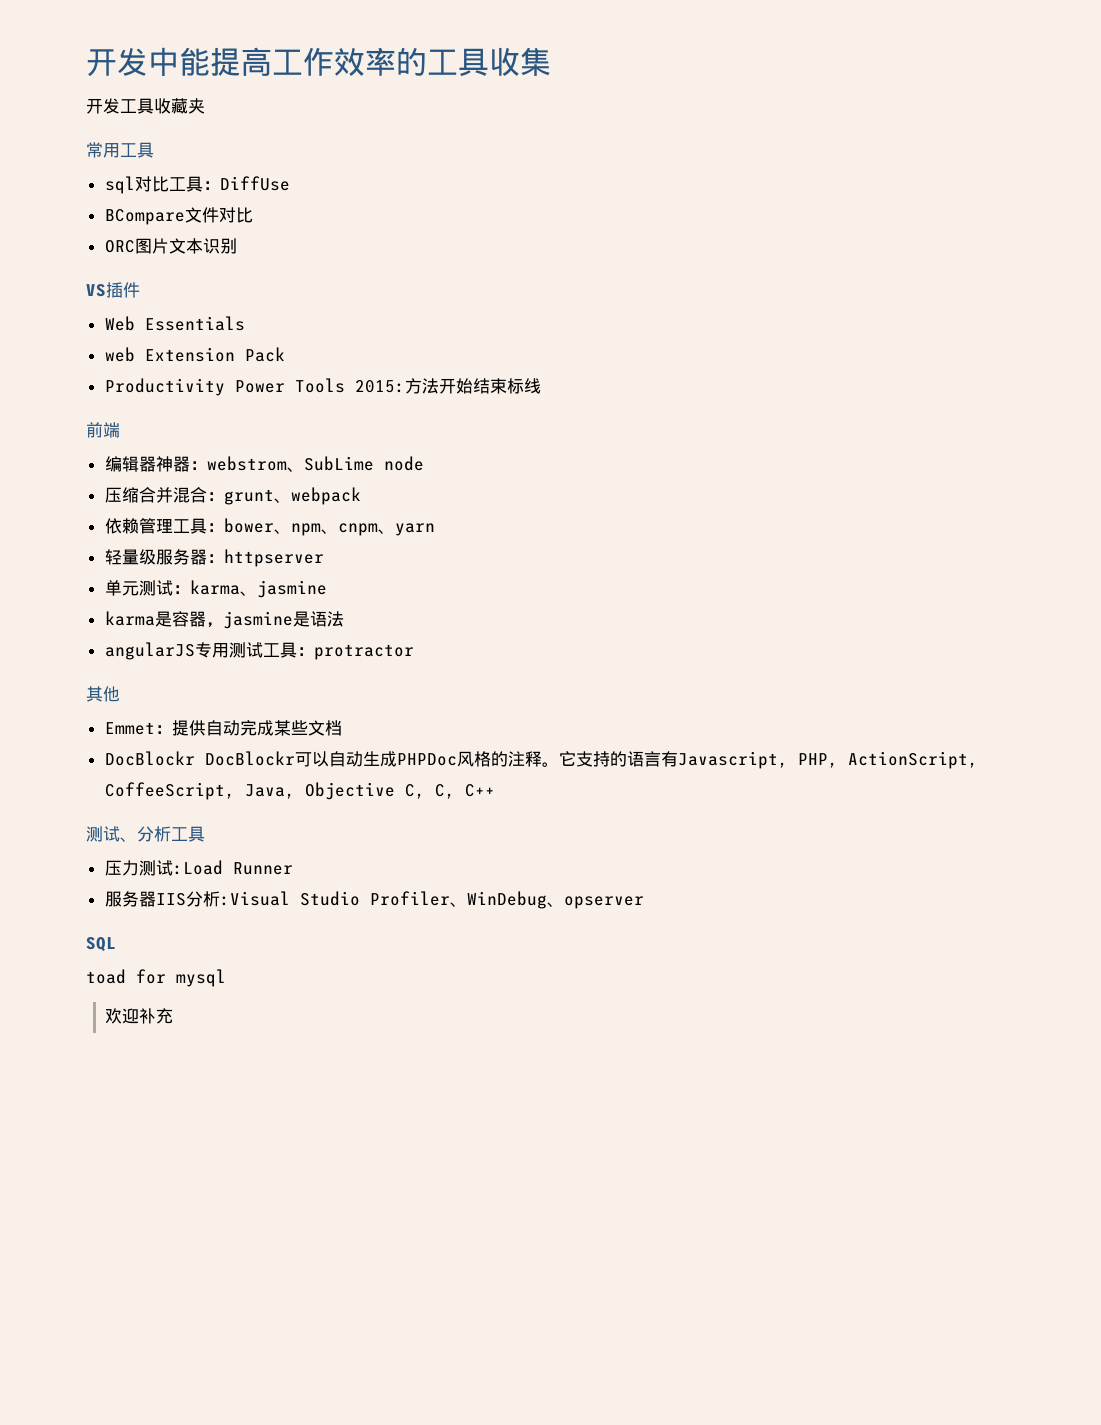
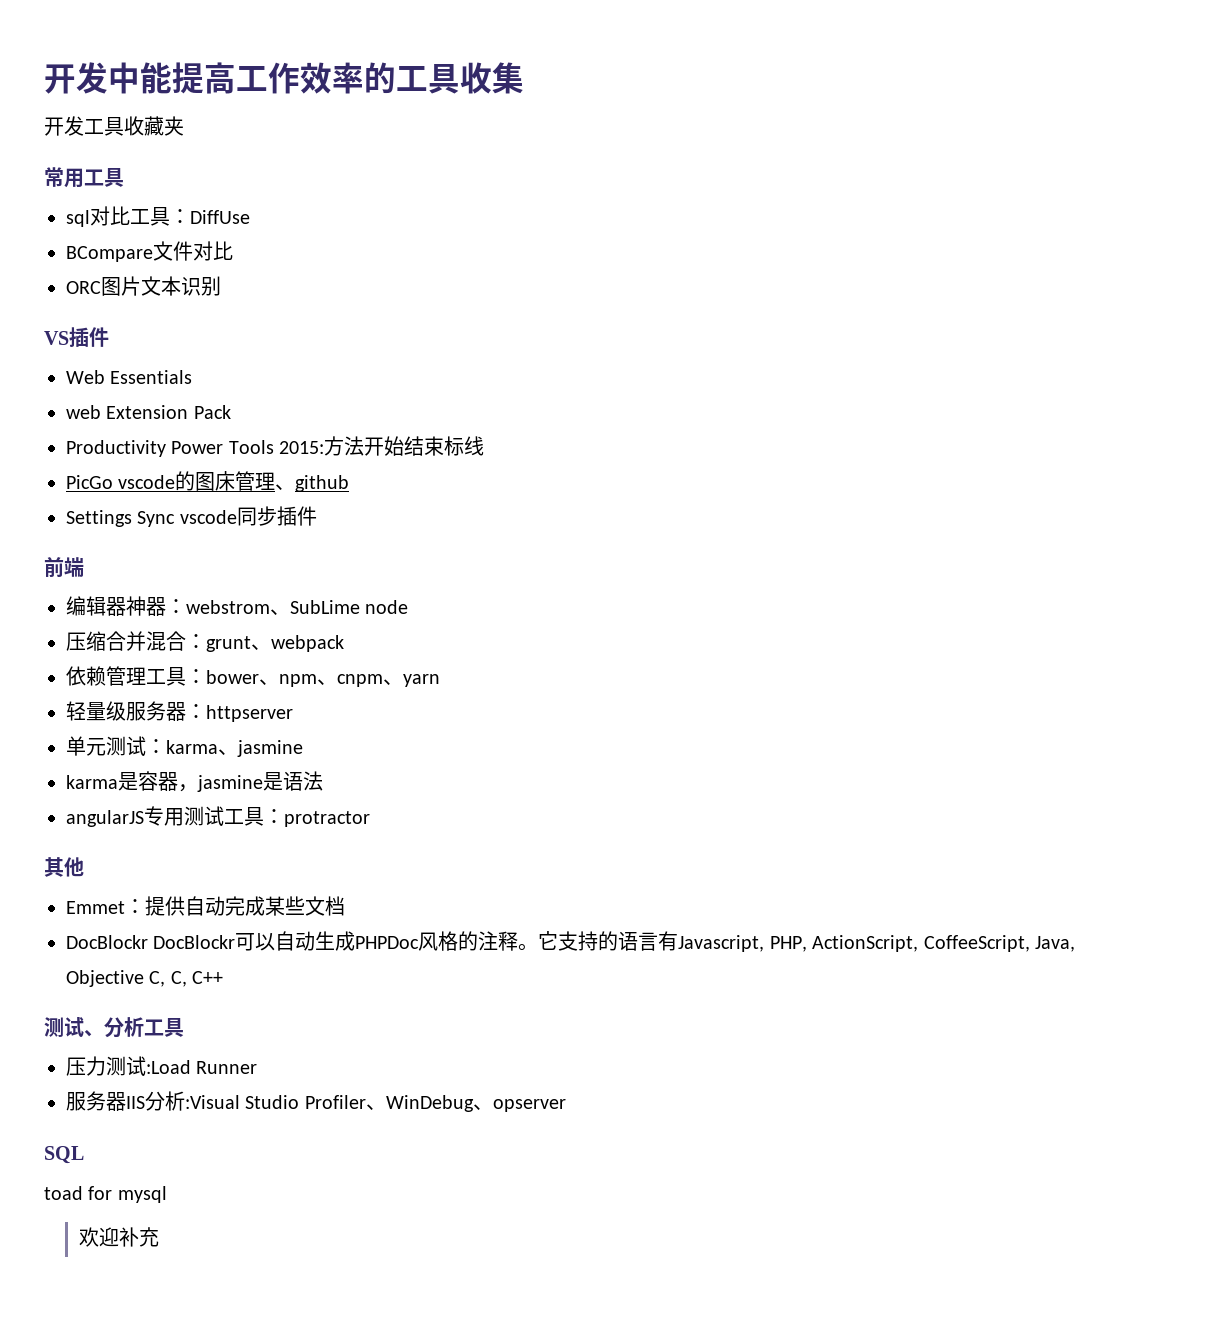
(541, 386) none -> [66,471,350,492] [66,506,317,527] // PicGo vscode的图床管理、github // Settings Sync vscode同步插件

